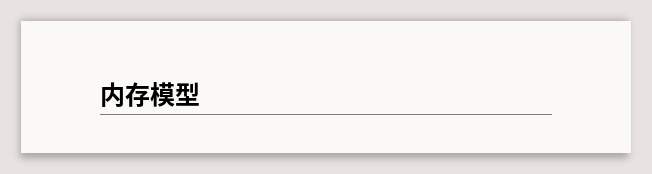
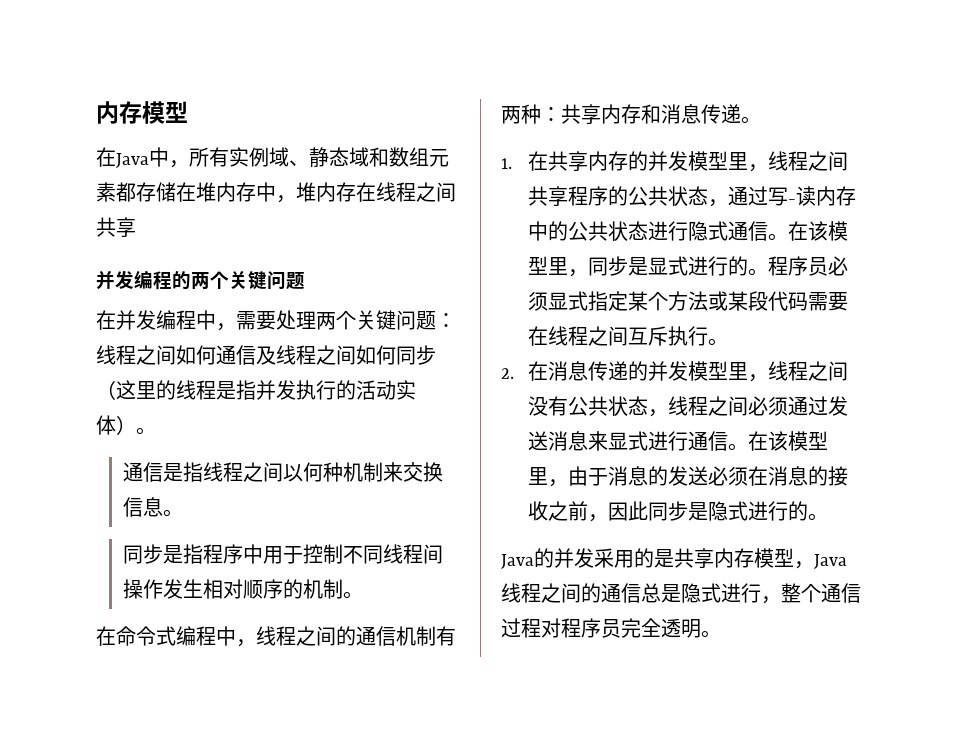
[100,82,200,107] 内存模型 -> [96,101,188,124] [96,147,449,168] [96,182,456,203] [96,217,136,238] [96,270,305,290] [96,310,456,331] [96,345,436,365] [96,380,416,400] [96,415,156,435] [123,462,444,482] [123,497,184,517] [123,544,444,564] [123,579,364,599] [96,626,456,647] [501,104,761,125] [501,151,849,172] [528,186,857,207] [528,221,849,241] [528,256,849,277] [528,291,849,311] [528,326,729,346] [501,361,849,382] [528,396,849,417] [528,431,829,451] [528,466,849,487] [528,501,829,522] [501,548,847,569] [501,583,861,604] [501,618,721,638] 内存模型 // 在Java中，所有实例域、静态域和数组元素都存储在堆内存中，堆内存在线程之间共享 // 并发编程的两个关键问题 // 在并发编程中，需要处理两个关键问题：线程之间如何通信及线程之间如何同步（这里的线程是指并发执行的活动实体）。 // 通信是指线程之间以何种机制来交换信息。 // 同步是指程序中用于控制不同线程间操作发生相对顺序的机制。 // 在命令式编程中，线程之间的通信机制有两种：共享内存和消息传递。 // 1.在共享内存的并发模型里，线程之间共享程序的公共状态，通过写-读内存中的公共状态进行隐式通信。在该模型里，同步是显式进行的。程序员必须显式指定某个方法或某段代码需要在线程之间互斥执行。 // 2.在消息传递的并发模型里，线程之间没有公共状态，线程之间必须通过发送消息来显式进行通信。在该模型里，由于消息的发送必须在消息的接收之前，因此同步是隐式进行的。 // Java的并发采用的是共享内存模型，Java线程之间的通信总是隐式进行，整个通信过程对程序员完全透明。

